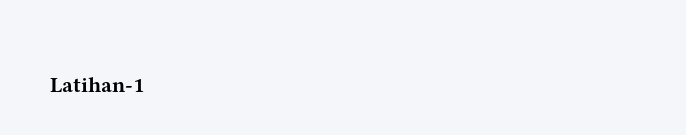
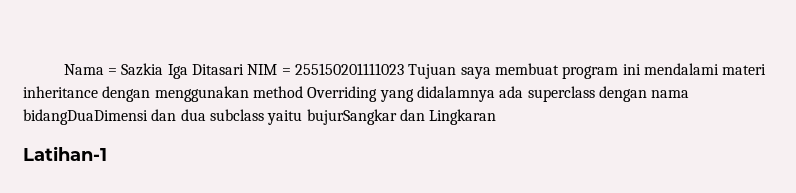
(50, 85) none -> [63,63,767,79] [23,86,690,102] [23,109,497,125] Nama = Sazkia Iga Ditasari NIM = 255150201111023 Tujuan saya membuat program ini mendalami materi inheritance dengan menggunakan method Overriding yang didalamnya ada superclass dengan nama bidangDuaDimensi dan dua subclass yaitu bujurSangkar dan Lingkaran //

